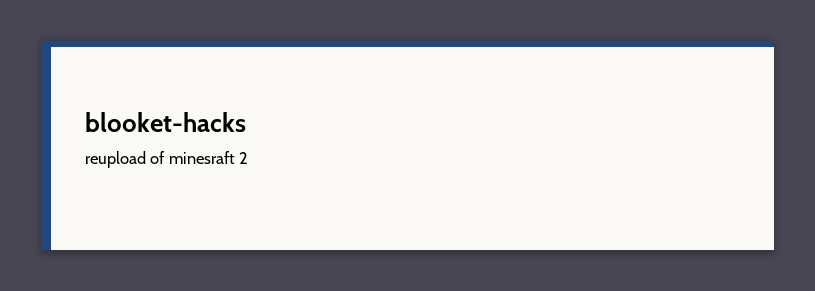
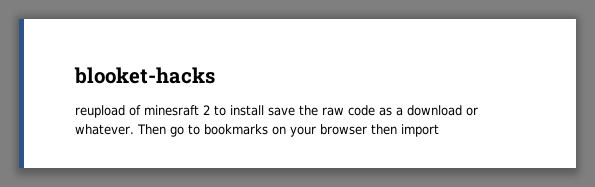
(249, 158) none -> [214,105,478,116] [75,124,439,137] to install save the raw code as a download or whatever. Then go to bookmarks on your browser then import

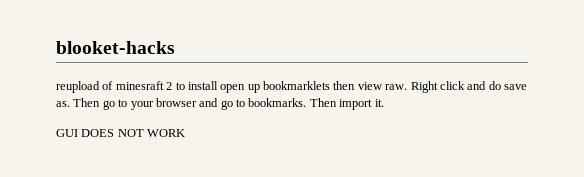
[268,105,478,116] [75,124,439,137] save the raw code as a download or whatever. Then go to bookmarks on your browser then import -> [220,81,527,93] [56,98,384,110] [56,129,186,137] open up bookmarklets then view raw. Right click and do save as. Then go to your browser and go to bookmarks. Then import it. // GUI DOES NOT WORK

